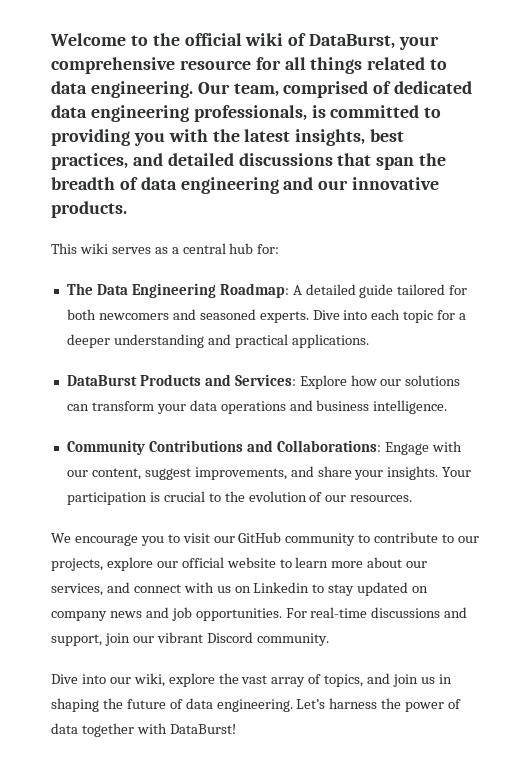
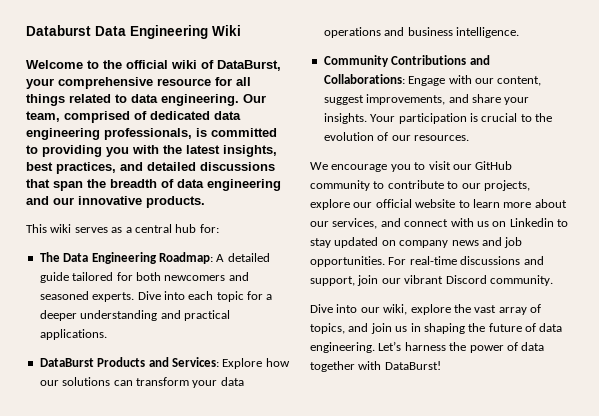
(50, 39) none -> [26,25,241,39] Databurst Data Engineering Wiki //

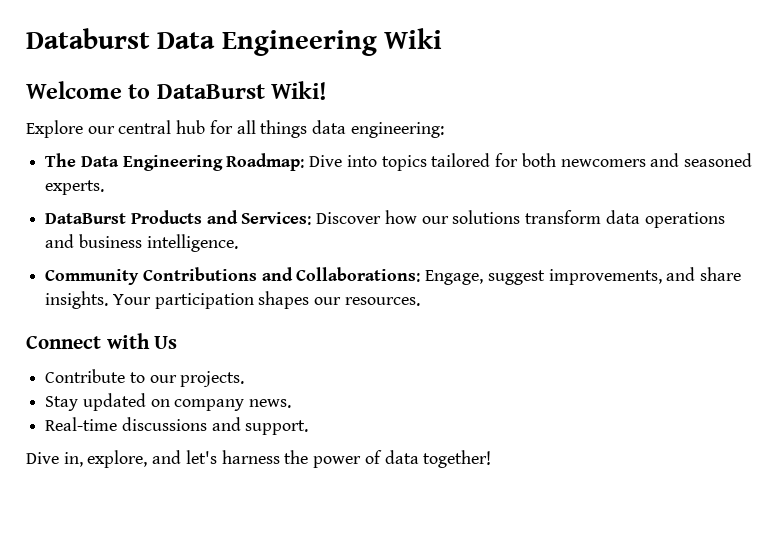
[103,60,281,71] [26,77,251,89] [26,94,266,106] [26,111,241,123] [26,128,277,140] [26,145,277,157] [26,162,275,174] [26,179,281,191] [26,196,205,208] [26,224,219,233] the official wiki of DataBurst, your comprehensive resource for all things related to data engineering. Our team, comprised of dedicated data engineering professionals, is committed to providing you with the latest insights, best practices, and detailed discussions that span the breadth of data engineering and our innovative products. // This wiki serves as a central hub for: -> [156,81,328,100] [26,120,444,138] DataBurst Wiki! // Explore our central hub for all things data engineering:
[216,253,270,262] [39,272,69,283] A detailed guide -> [309,155,427,171] Dive into topics
[137,291,273,302] [39,310,230,321] [39,329,107,340] Dive into each topic for a deeper understanding and practical applications. -> (105, 187) none
[222,358,263,369] Explore -> [316,212,382,224] Discover
[113,377,218,388] can transform your -> [525,210,602,224] transform
[408,75,542,86] Engage with our content, -> [425,270,484,285] Engage,
[504,97,530,105] your -> (742, 274) none
[469,113,552,122] [323,132,469,141] [310,161,513,172] [310,180,530,191] [310,199,567,210] [310,218,568,229] [310,237,523,248] [310,256,544,267] [310,275,553,286] [310,304,541,315] [310,323,563,334] [310,341,402,353] is crucial to the evolution of our resources. // We encourage you to visit our GitHub community to contribute to our projects, explore our official website to learn more about our services, and connect with us on Linkedin to stay updated on company news and job opportunities. For real-time discussions and support, join our vibrant Discord community. // Dive into our wiki, explore the vast array of topics, and join us in shaping the future of data engineering. Let’s -> [258,291,420,309] [26,333,178,349] [45,369,245,387] [45,393,292,411] [45,417,309,435] [26,450,217,468] shapes our resources. // Connect with Us // Contribute to our projects. // Stay updated on company news. // Real-time discussions and support. // Dive in, explore, and let's
[310,361,441,372] together with DataBurst! -> [423,450,492,468] together!

